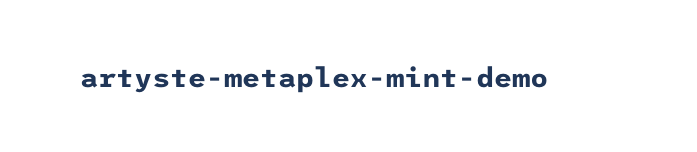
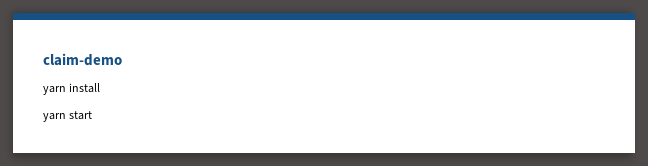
[80,66,548,93] artyste-metaplex-mint-demo -> [43,53,122,66] [43,83,101,95] [43,111,93,122] claim-demo // yarn install // yarn start

